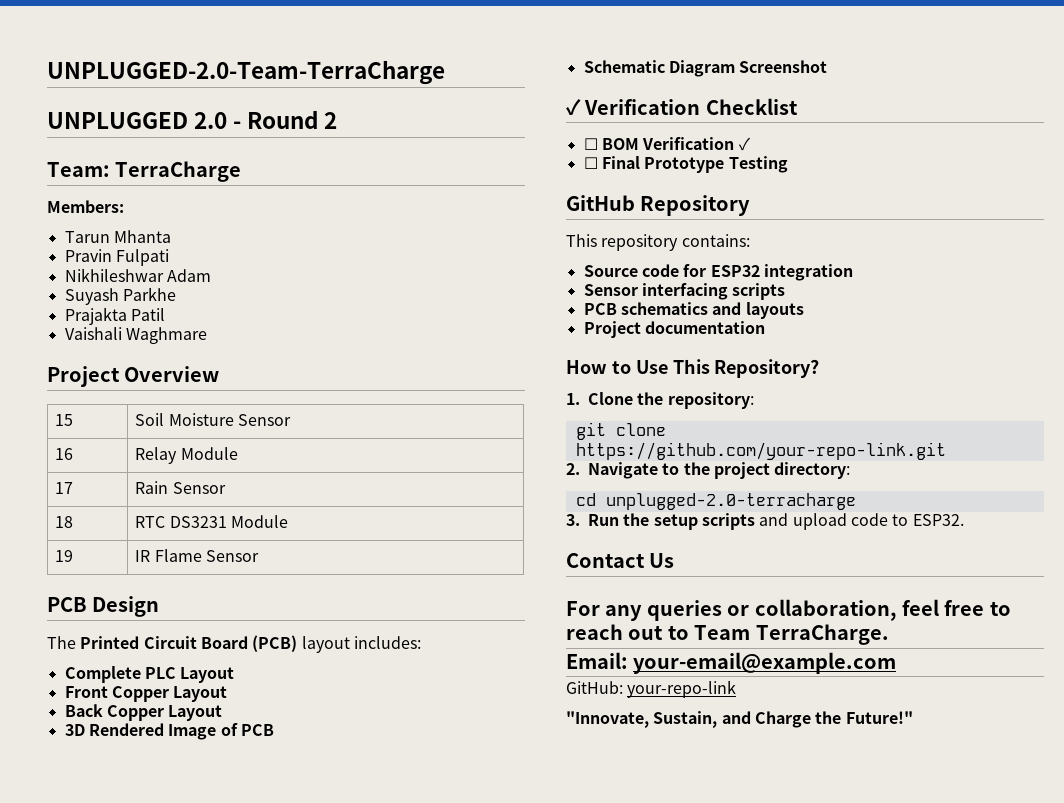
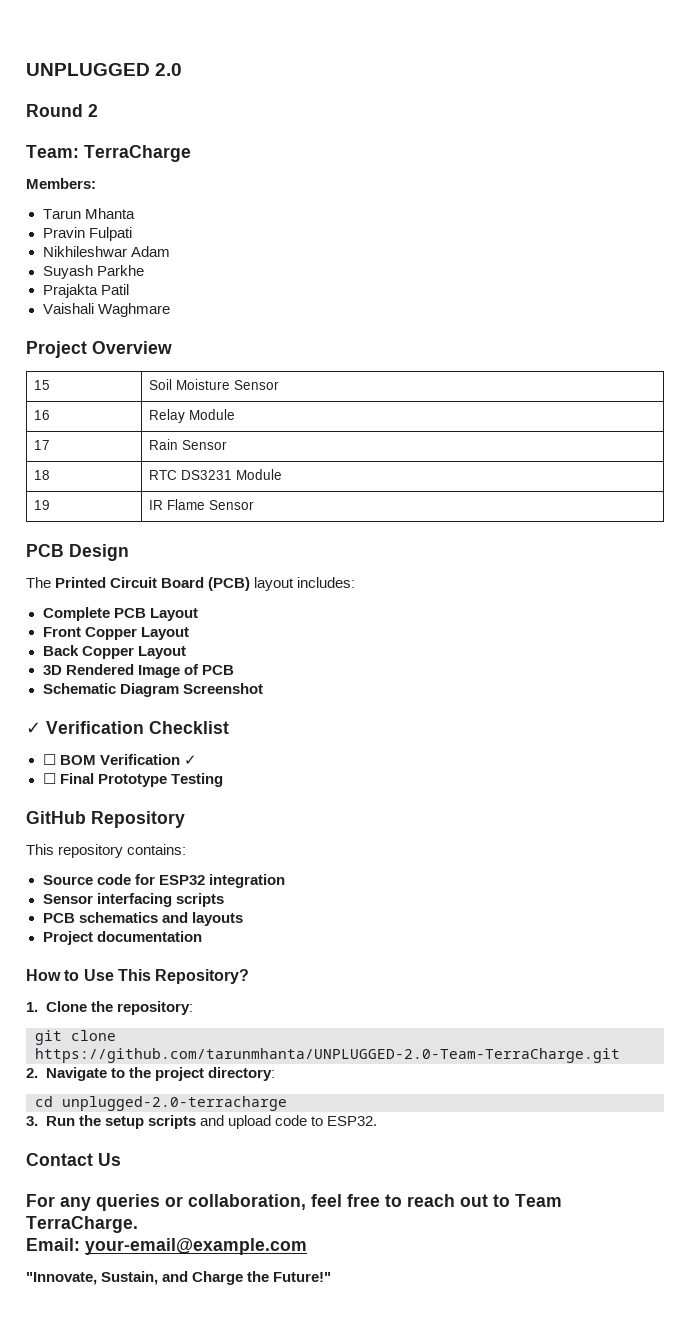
[47,60,445,85] UNPLUGGED-2.0-Team-TerraCharge // -> (26, 69) none
[233,121,242,129] - -> (183, 69) //
[144,667,176,679] PLC -> [113,608,146,618] PCB
[575,442,946,460] https://github.com/your-repo-link.git -> [35,1048,620,1063] https://github.com/tarunmhanta/UNPLUGGED-2.0-Team-TerraCharge.git
[566,680,737,698] // GitHub: your-repo-link -> (307, 1246) none

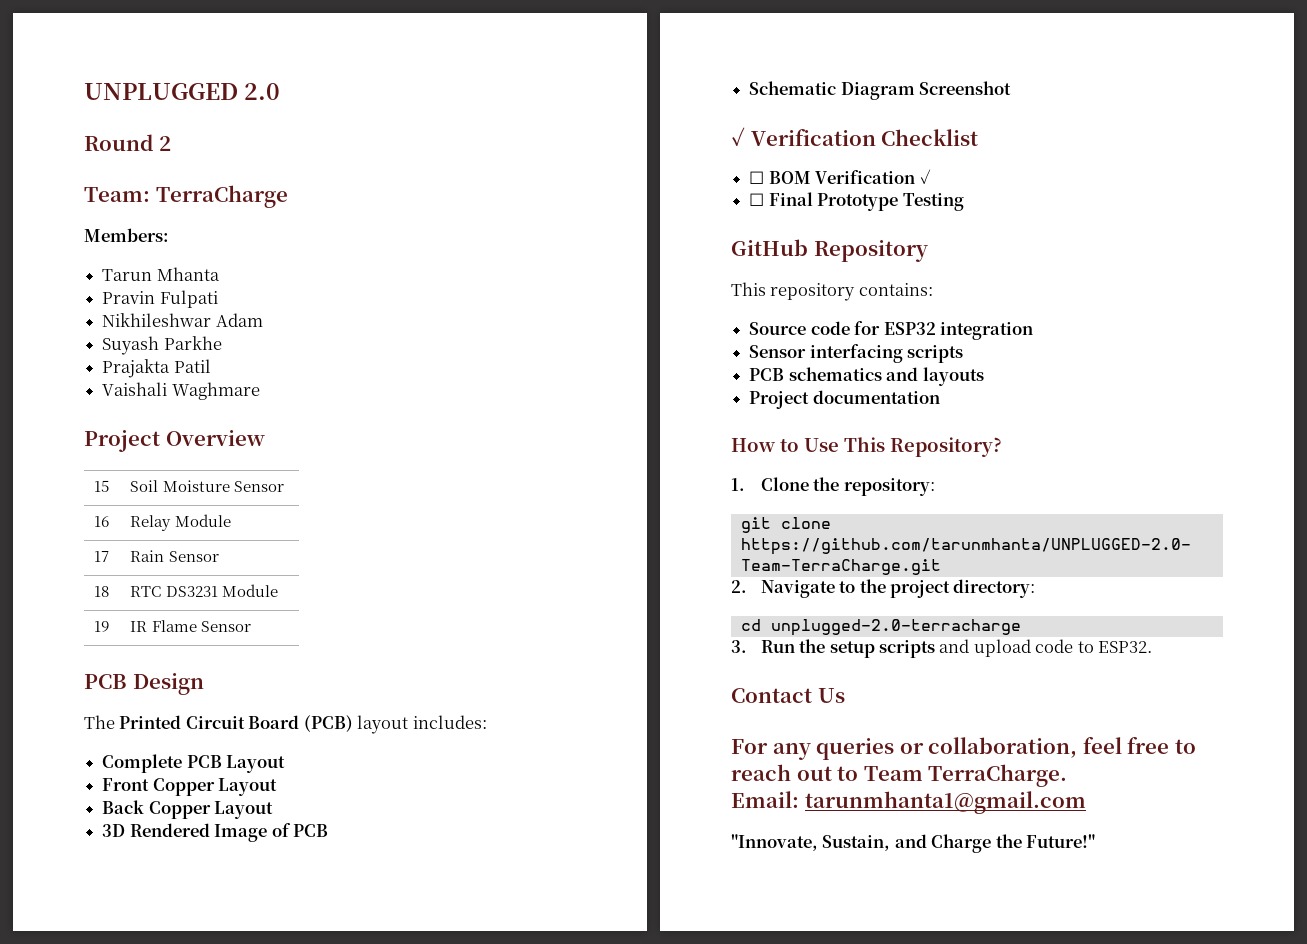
[85,1238,307,1255] your-email@example.com -> [804,791,1086,814] tarunmhanta1@gmail.com

